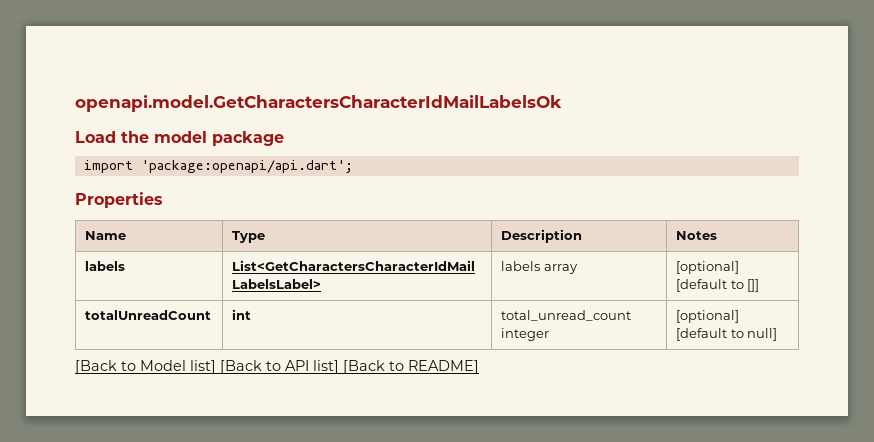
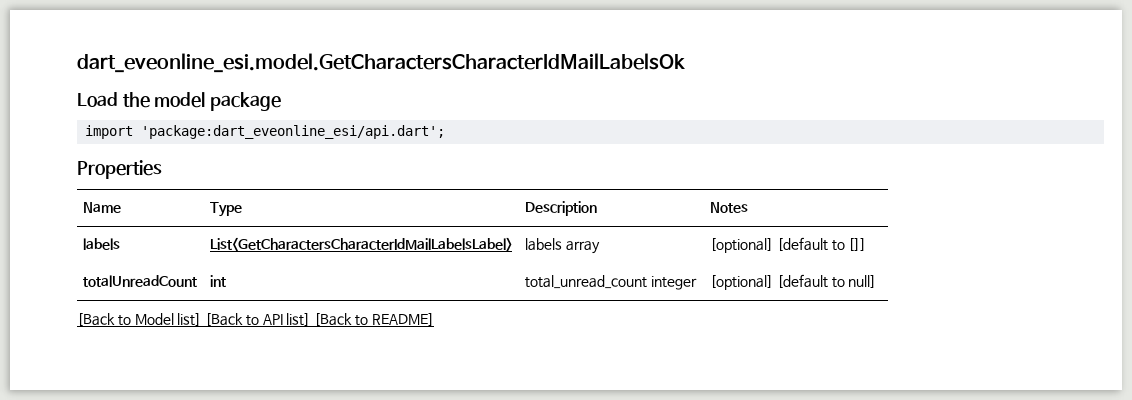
[75,95,562,112] openapi.model.GetCharactersCharacterIdMailLabelsOk -> [77,53,685,73] dart_eveonline_esi.model.GetCharactersCharacterIdMailLabelsOk
[140,160,353,173] 'package:openapi/api.dart'; -> [141,125,446,139] 'package:dart_eveonline_esi/api.dart';

